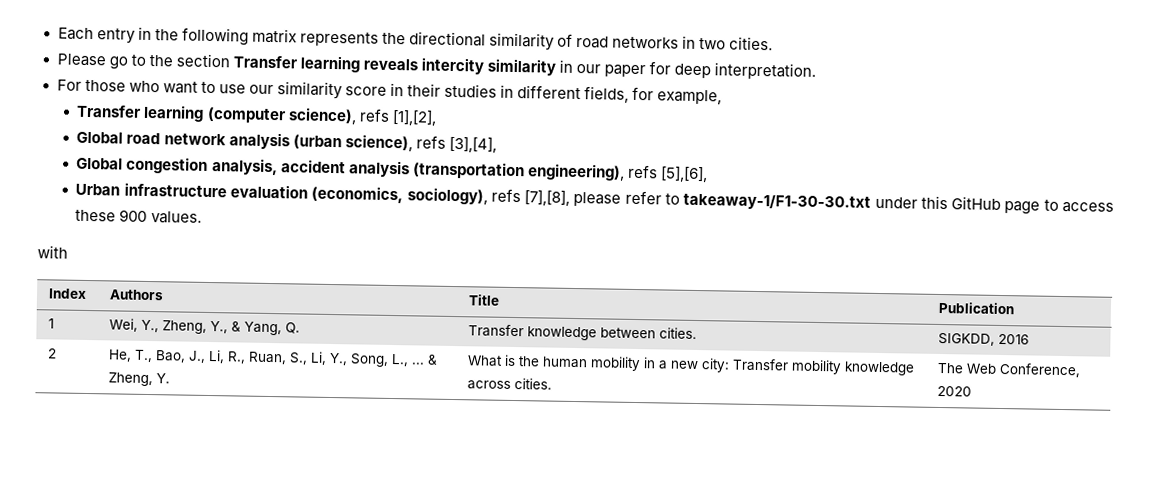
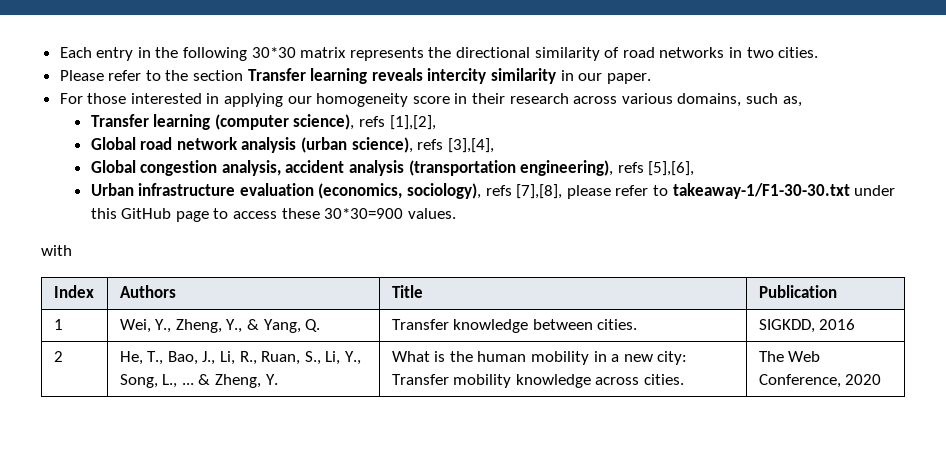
(249, 36) none -> [251,47,296,58] 30*30
[108,56,128,70] go -> [108,70,142,81] refer
[604,61,817,80] [56,79,723,105] paper for deep interpretation. // For those who want to use our similarity score in their studies in different fields, for example, -> [606,73,651,84] [59,93,802,107] paper. // For those interested in applying our homogeneity score in their research across various domains, such as,
[119,209,148,222] 900 -> [324,208,404,219] 30*30=900

